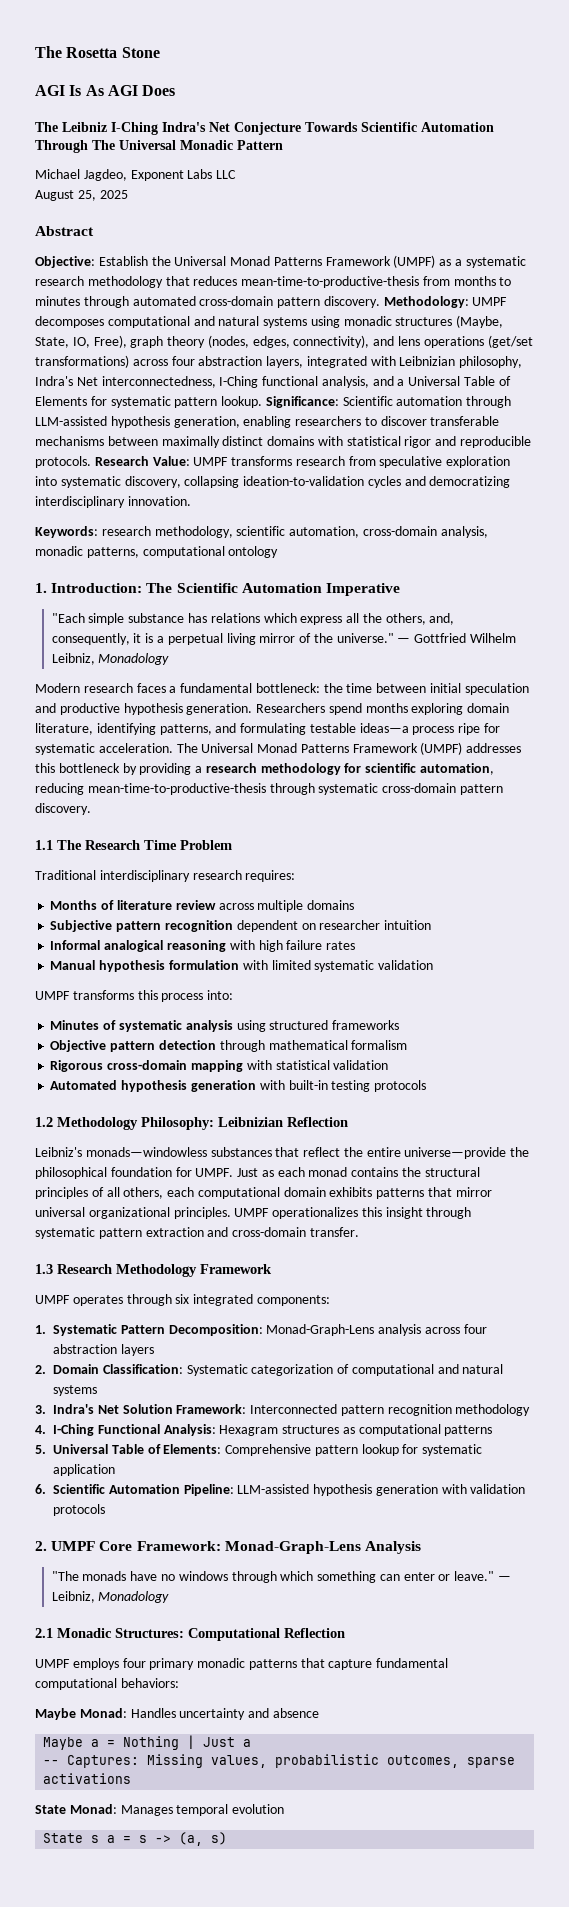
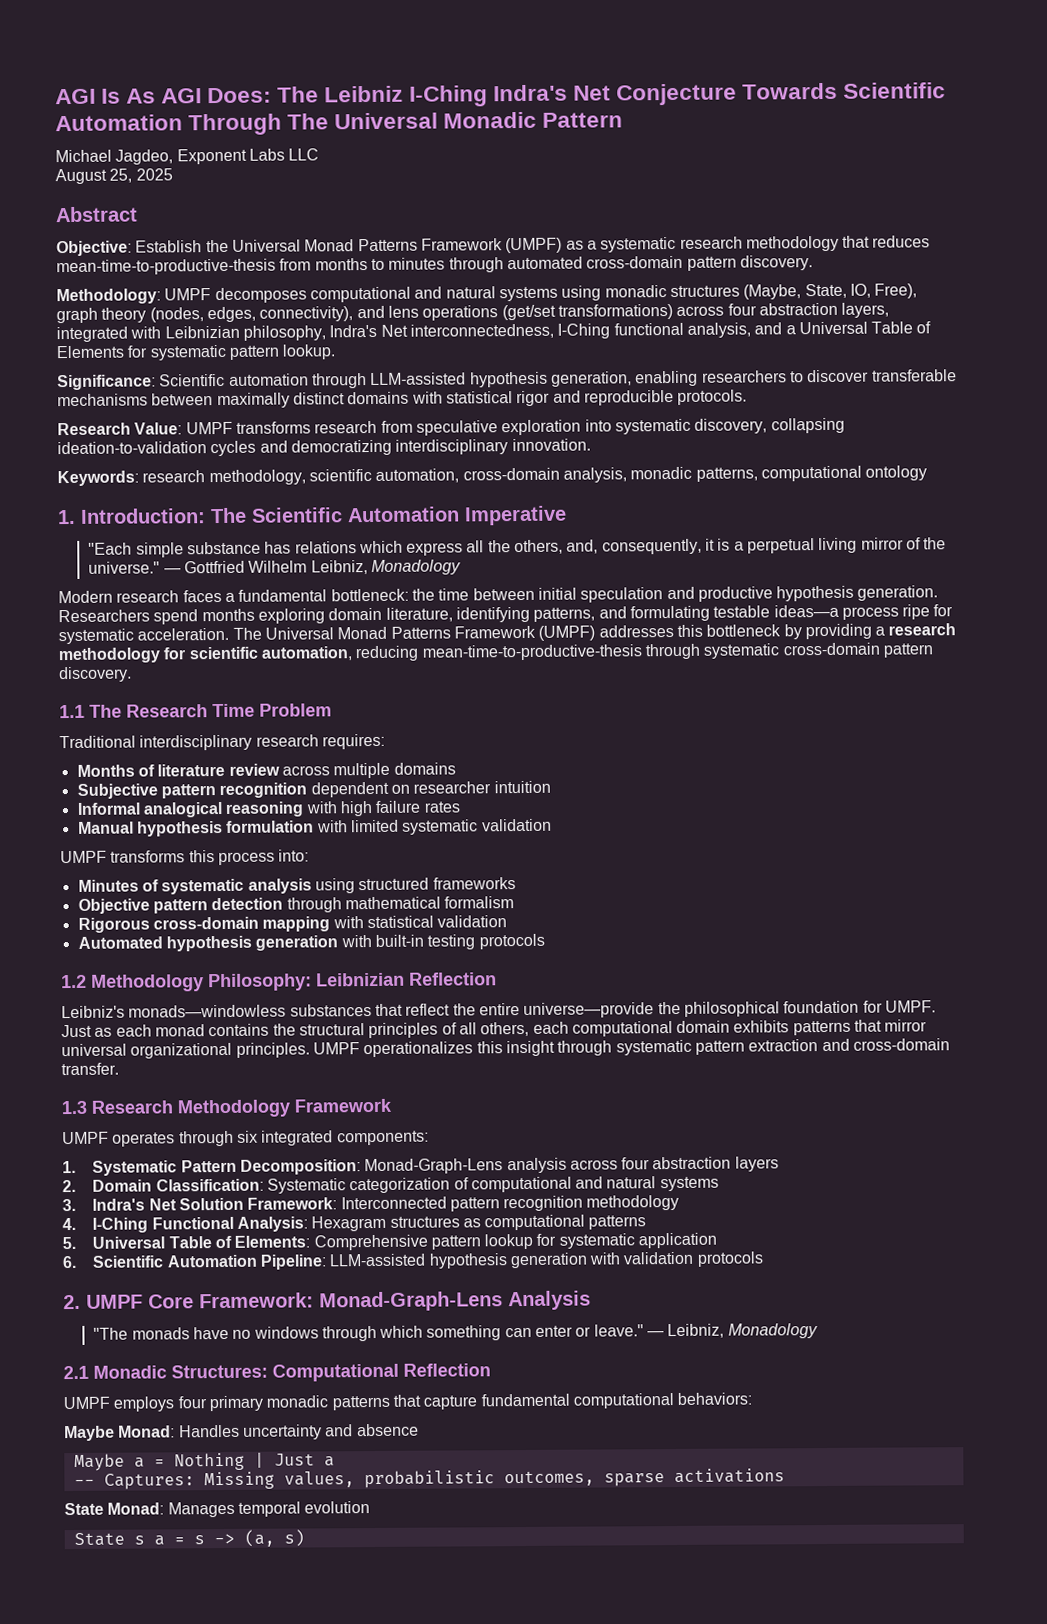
[35,46,160,58] The Rosetta Stone // -> (55, 96) none
[142,85,176,96] Does // -> [207,87,273,104] Does:
(380, 302) none -> (813, 263) //
(263, 402) none -> (336, 352) //
(91, 462) none -> (748, 397) //

